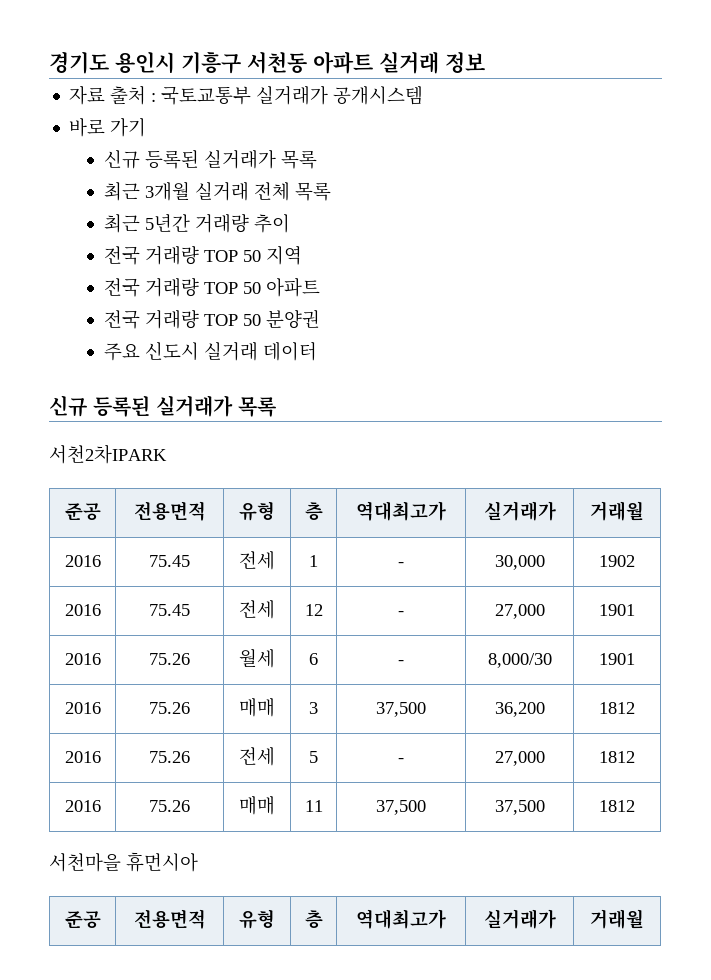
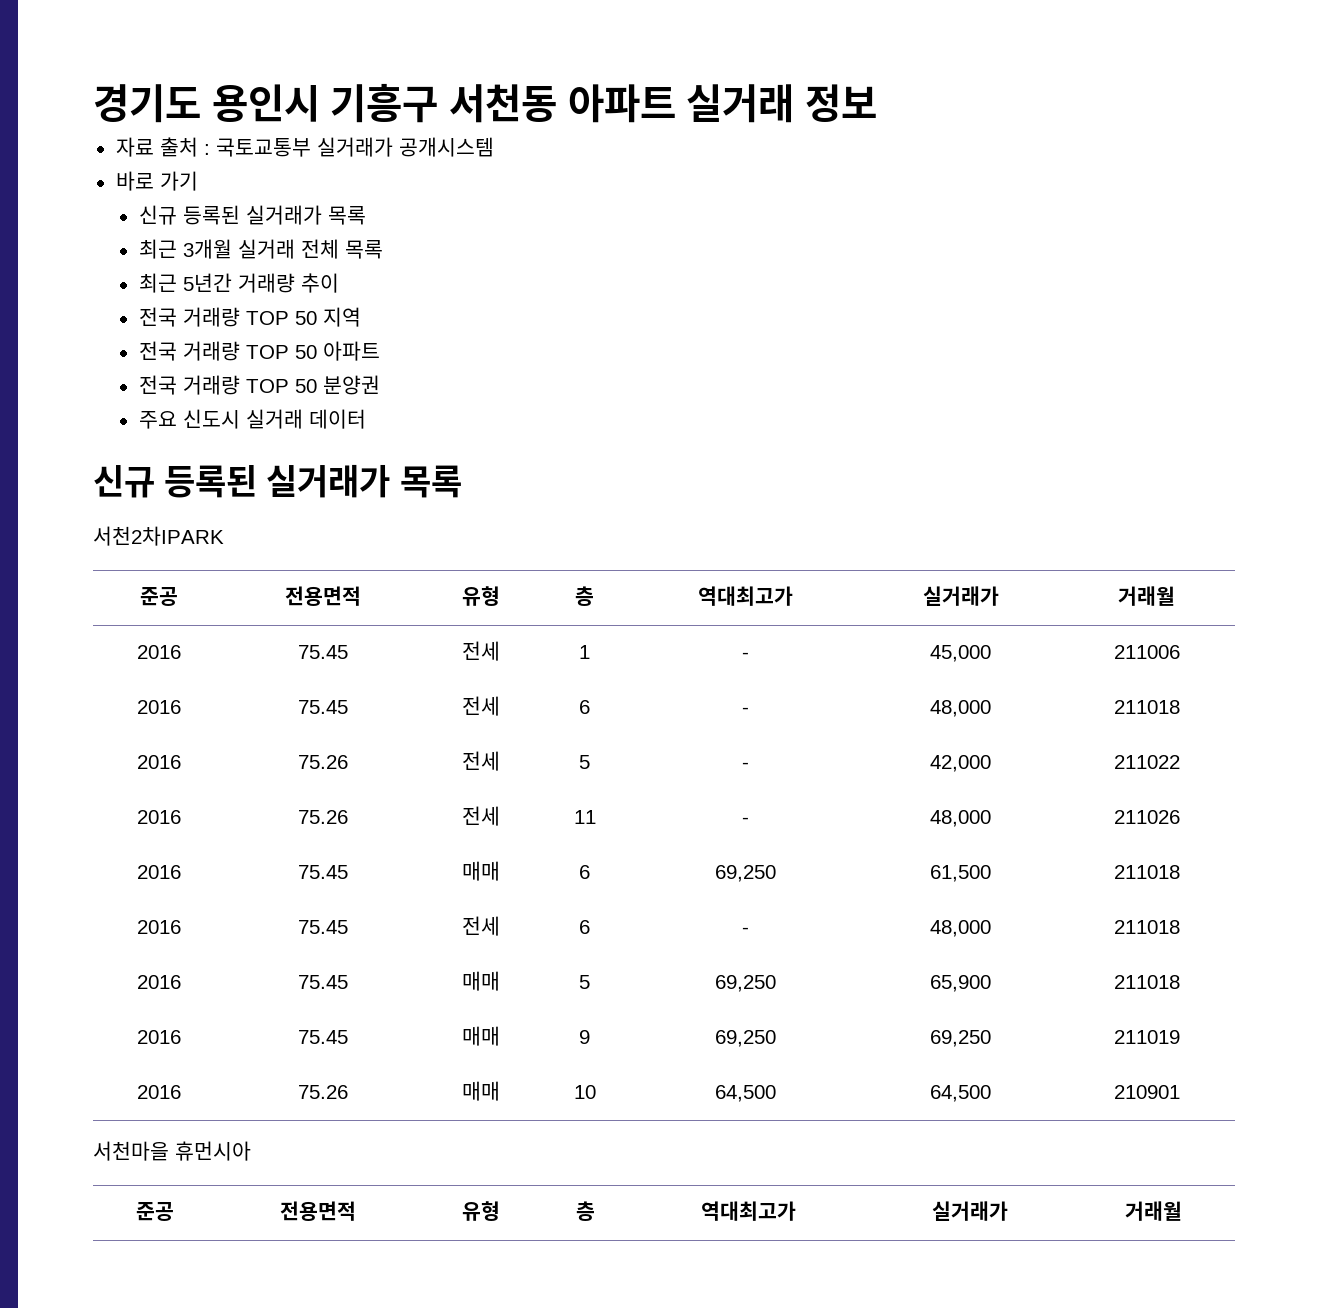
[494,555,545,570] [599,555,635,567] [64,604,101,616] [149,604,190,616] [239,600,275,619] [304,604,323,616] [398,611,404,616] [494,604,545,619] [599,604,635,616] [64,653,101,665] [149,653,190,665] [239,648,275,668] [309,653,318,665] [398,660,404,665] [487,653,552,668] [599,653,635,665] [64,702,101,714] [149,702,190,714] [239,698,275,717] [309,702,318,714] [376,702,426,717] [494,702,545,717] [599,702,635,714] 30,000 | 1902 // 2016 | 75.45 | 전세 | 12 | - | 27,000 | 1901 // 2016 | 75.26 | 월세 | 6 | - | 8,000/30 | 1901 // 2016 | 75.26 | 매매 | 3 | 37,500 | 36,200 | 1812 -> [930,645,991,662] [1113,645,1180,659] [137,700,181,714] [297,700,348,714] [461,696,500,716] [579,700,590,714] [742,707,749,714] [930,700,991,717] [1113,700,1180,714] 45,000 | 211006 // 2016 | 75.45 | 전세 | 6 | - | 48,000 | 211018
[494,751,545,766] [599,751,635,763] [64,800,101,812] [149,800,190,812] [239,796,275,815] [304,800,323,812] [376,800,426,815] [494,800,545,815] [599,800,635,812] 27,000 | 1812 // 2016 | 75.26 | 매매 | 11 | 37,500 | 37,500 | 1812 -> [930,755,991,772] [1113,755,1180,769] [137,810,181,824] [297,810,348,824] [461,806,500,826] [573,810,596,824] [742,817,749,824] [930,810,991,827] [1113,810,1180,824] [137,865,181,879] [297,865,348,879] [461,861,500,881] [579,865,590,879] [715,865,776,882] [930,865,991,882] [1113,865,1180,879] [137,920,181,934] [297,920,348,934] [461,916,500,936] [579,920,590,934] [742,927,749,934] [930,920,991,937] [1113,920,1180,934] [137,975,181,989] [297,975,348,989] [461,971,500,991] [579,975,590,989] [715,975,776,992] [930,975,991,992] [1113,975,1180,989] [137,1030,181,1044] [297,1030,348,1044] [461,1026,500,1046] [579,1030,590,1044] [715,1030,776,1047] [930,1030,991,1047] [1113,1030,1180,1044] [137,1085,181,1099] [297,1085,348,1099] [461,1081,500,1101] [573,1085,596,1099] [715,1085,776,1102] [930,1085,991,1102] [1113,1085,1180,1099] 42,000 | 211022 // 2016 | 75.26 | 전세 | 11 | - | 48,000 | 211026 // 2016 | 75.45 | 매매 | 6 | 69,250 | 61,500 | 211018 // 2016 | 75.45 | 전세 | 6 | - | 48,000 | 211018 // 2016 | 75.45 | 매매 | 5 | 69,250 | 65,900 | 211018 // 2016 | 75.45 | 매매 | 9 | 69,250 | 69,250 | 211019 // 2016 | 75.26 | 매매 | 10 | 64,500 | 64,500 | 210901

